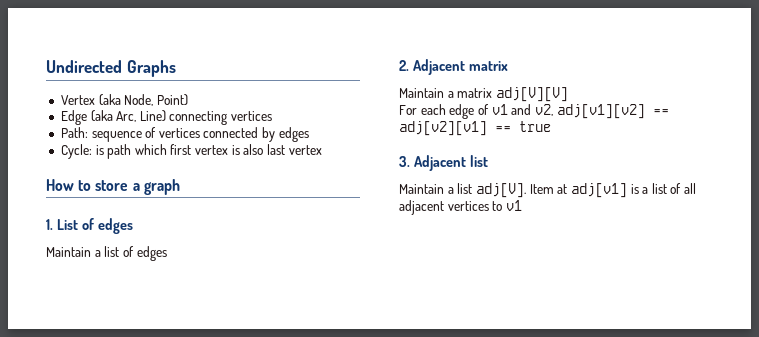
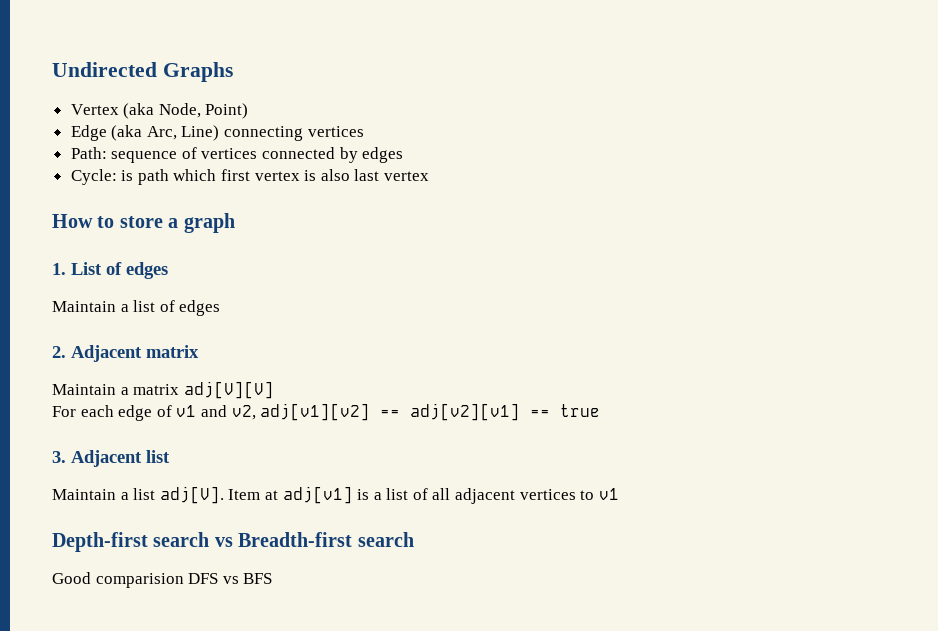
(522, 205) none -> [52,532,414,552] [52,572,273,588] // Depth-first search vs Breadth-first search // Good comparision DFS vs BFS

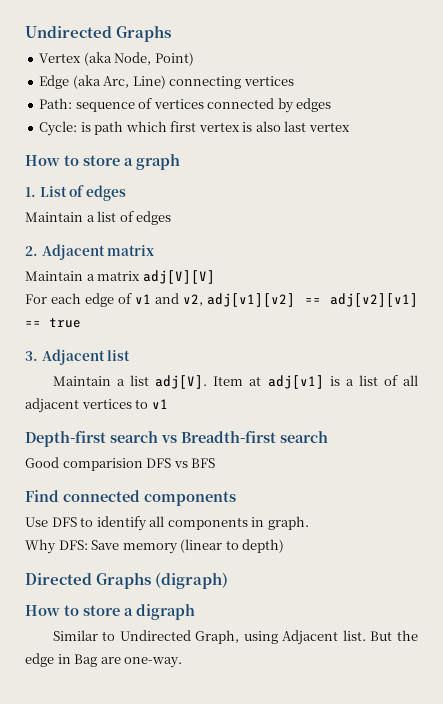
(273, 578) none -> [25,490,236,506] [25,516,309,531] [25,539,285,554] [25,572,229,589] [25,604,195,620] [52,630,418,645] [25,653,183,668] // Find connected components // Use DFS to identify all components in graph. // Why DFS: Save memory (linear to depth) // Directed Graphs (digraph) // How to store a digraph // Similar to Undirected Graph, using Adjacent list. But the edge in Bag are one-way.

